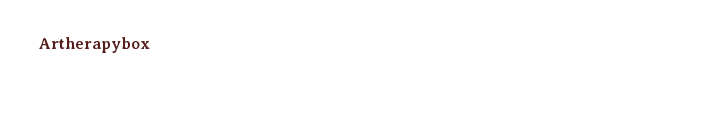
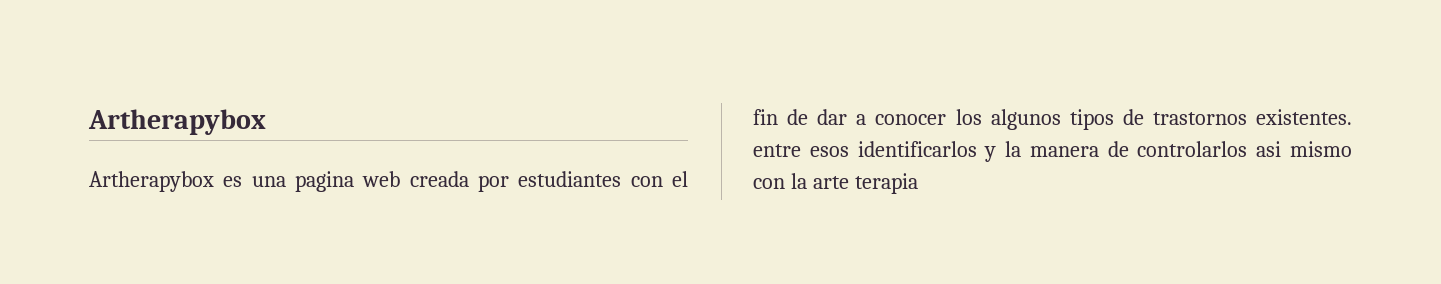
[39,37,150,53] Artherapybox -> [88,109,266,135] [89,171,688,192] [753,109,1352,130] [753,141,1352,162] [753,173,918,194] Artherapybox // Artherapybox es una pagina web creada por estudiantes con el fin de dar a conocer los algunos tipos de trastornos existentes. entre esos identificarlos y la manera de controlarlos asi mismo con la arte terapia

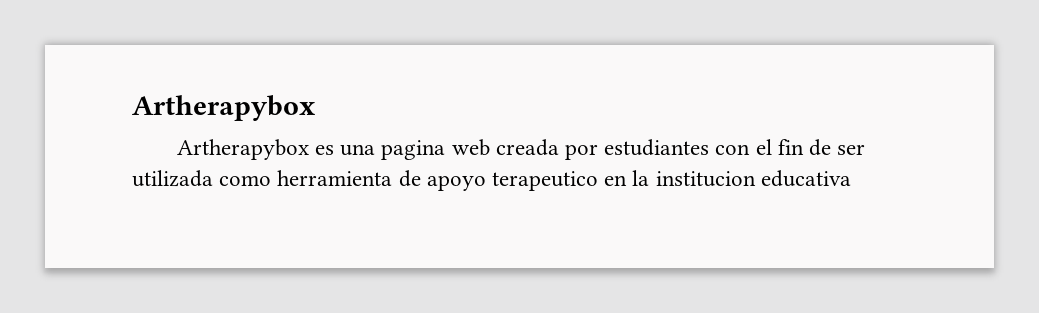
[817,109,1352,130] [753,141,1352,162] [753,173,918,194] dar a conocer los algunos tipos de trastornos existentes. entre esos identificarlos y la manera de controlarlos asi mismo con la arte terapia -> [837,144,866,155] [132,170,851,191] ser utilizada como herramienta de apoyo terapeutico en la institucion educativa

